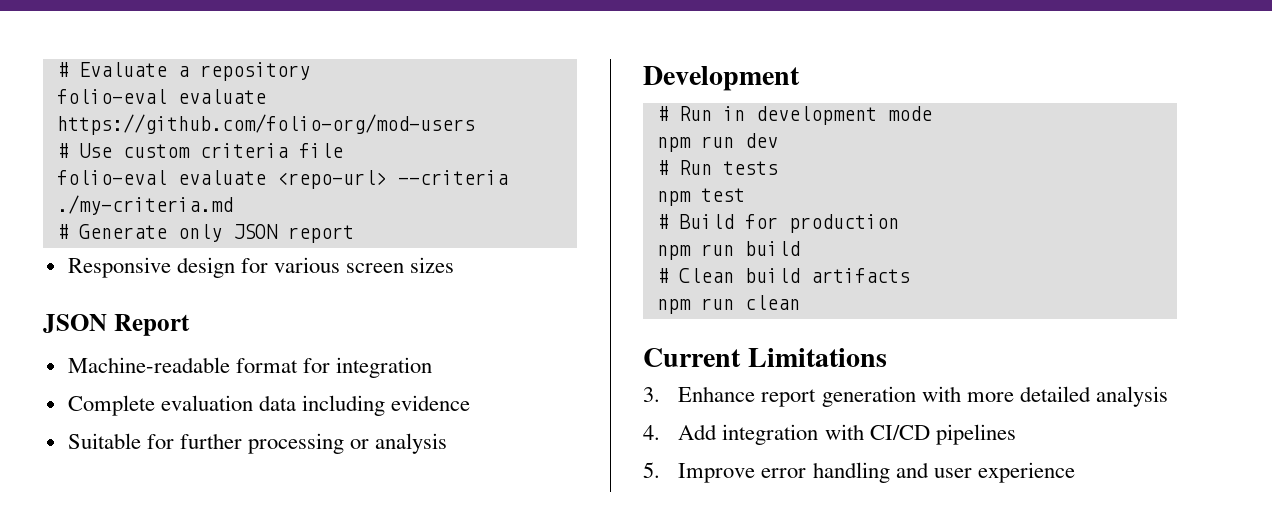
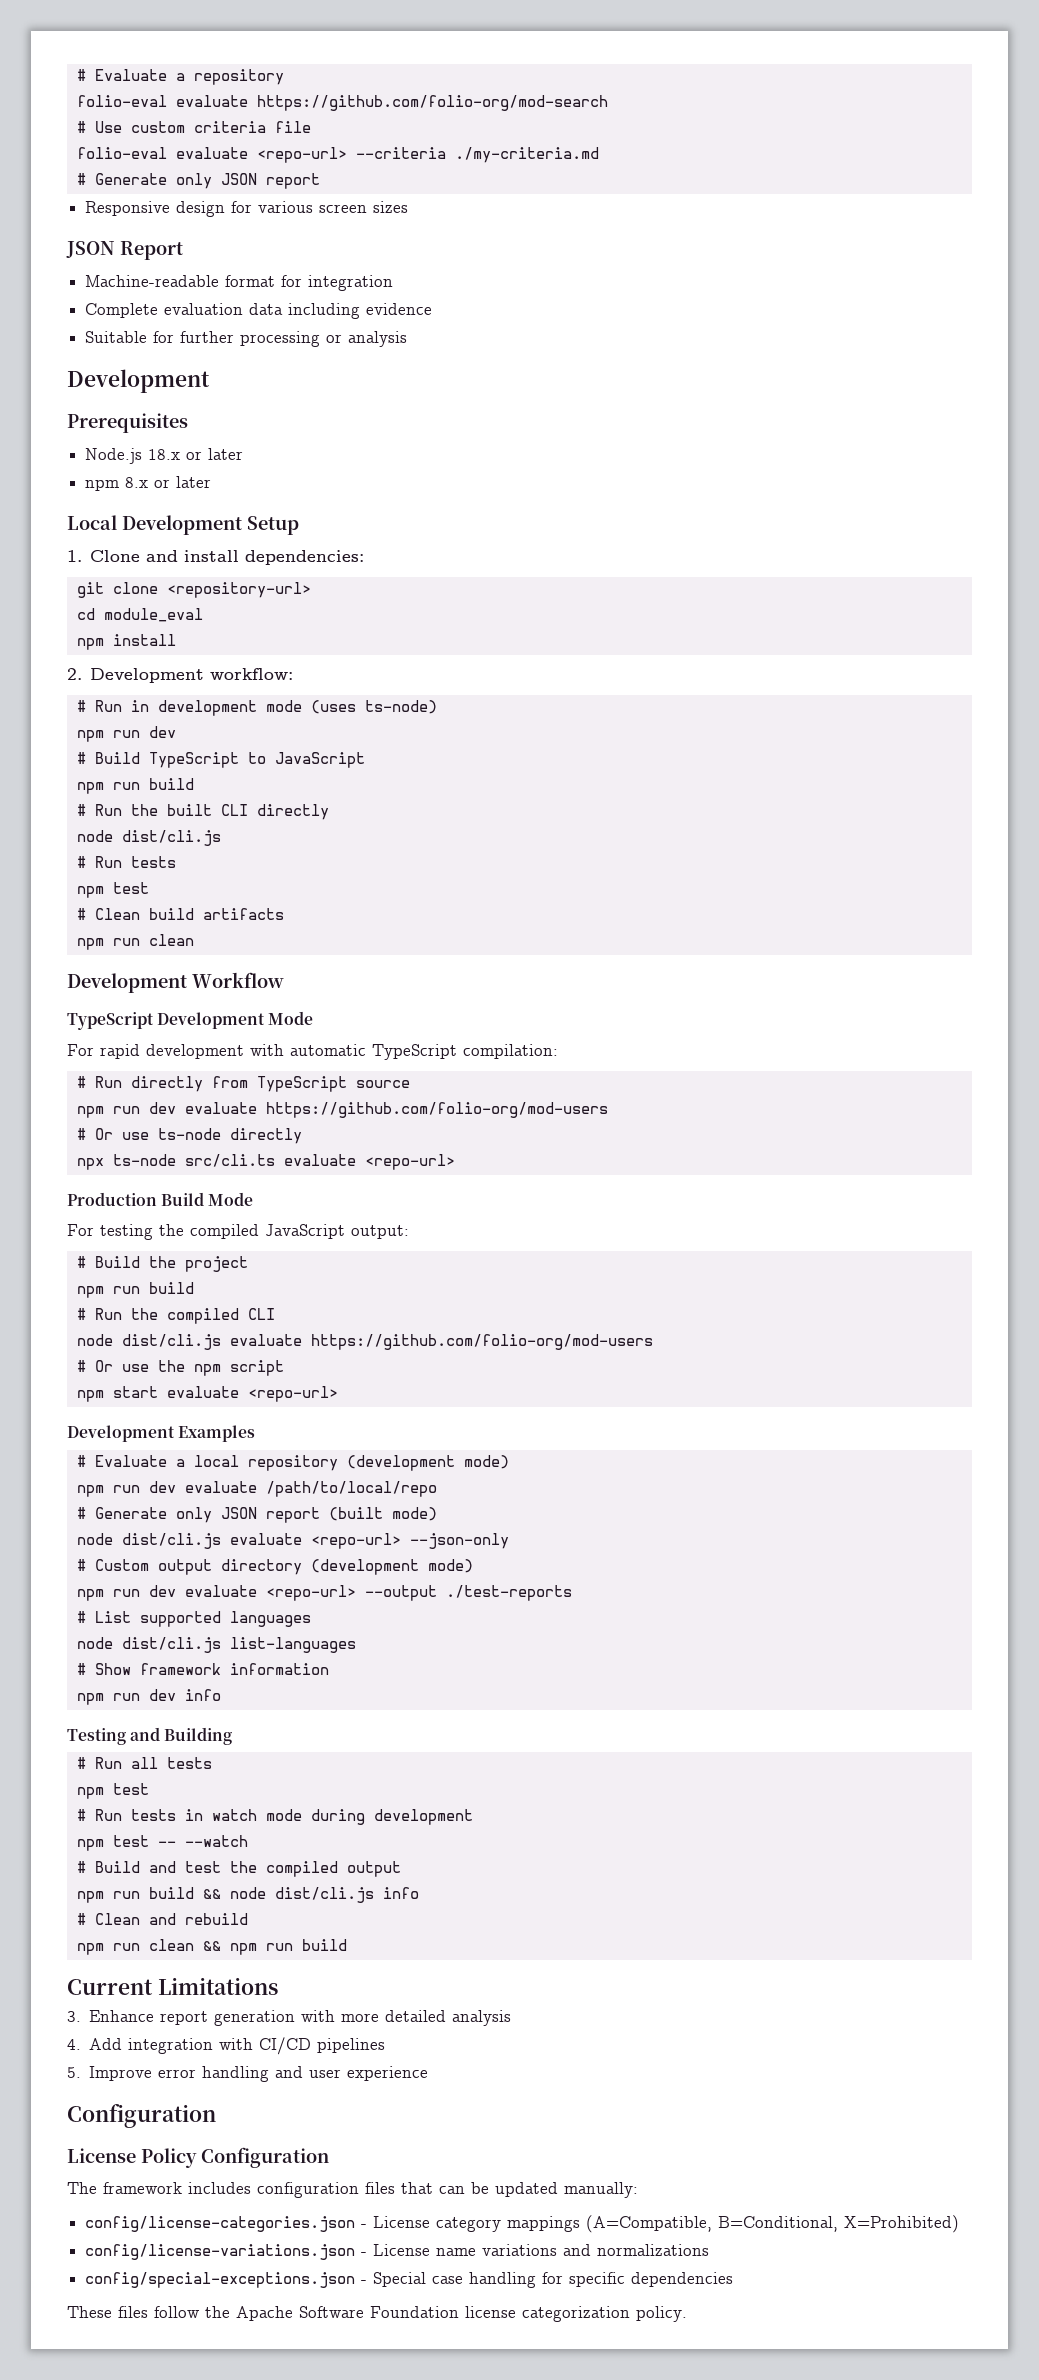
[56,114,475,135] https://github.com/folio-org/mod-users -> [256,95,608,111] https://github.com/folio-org/mod-search
(800, 78) none -> [67,413,188,433] [85,448,244,464] [85,476,212,491] [67,515,299,535] [67,550,365,565] [76,582,311,598] [76,608,203,622] [76,634,176,650] [67,668,294,683] // Prerequisites // Node.js 18.x or later // npm 8.x or later // Local Development Setup // 1. Clone and install dependencies: // git clone <repository-url> // cd module_eval // npm install // 2. Development workflow:
[656,133,778,152] // npm run dev -> [310,700,437,714] [76,726,176,742] [76,752,365,768] [76,778,194,794] [76,804,329,820] [76,830,221,846] (uses ts-node) // npm run dev // # Build TypeScript to JavaScript // npm run build // # Run the built CLI directly // node dist/cli.js
[656,214,899,233] [656,241,800,260] // # Build for production // npm run build -> (149, 888) none
(800, 302) none -> [67,972,284,993] [67,1011,314,1030] [67,1044,558,1060] [76,1076,410,1092] [76,1102,608,1118] [76,1128,302,1144] [76,1154,455,1170] [67,1192,254,1206] [67,1224,409,1240] [76,1256,248,1272] [76,1282,194,1298] [76,1308,275,1324] [76,1334,653,1350] [76,1360,284,1376] [76,1386,338,1402] [67,1425,256,1442] [76,1455,509,1471] [76,1481,437,1497] [76,1507,437,1523] [76,1533,509,1549] [76,1559,473,1575] [76,1585,572,1601] [76,1611,311,1627] [76,1637,356,1653] [76,1663,329,1675] [76,1689,221,1705] [67,1727,233,1745] [76,1757,212,1769] [76,1783,149,1799] [76,1809,473,1825] [76,1835,248,1851] [76,1861,401,1877] [76,1887,419,1903] [76,1913,248,1925] [76,1939,347,1955] // Development Workflow // TypeScript Development Mode // For rapid development with automatic TypeScript compilation: // # Run directly from TypeScript source // npm run dev evaluate https://github.com/folio-org/mod-users // # Or use ts-node directly // npx ts-node src/cli.ts evaluate <repo-url> // Production Build Mode // For testing the compiled JavaScript output: // # Build the project // npm run build // # Run the compiled CLI // node dist/cli.js evaluate https://github.com/folio-org/mod-users // # Or use the npm script // npm start evaluate <repo-url> // Development Examples // # Evaluate a local repository (development mode) // npm run dev evaluate /path/to/local/repo // # Generate only JSON report (built mode) // node dist/cli.js evaluate <repo-url> --json-only // # Custom output directory (development mode) // npm run dev evaluate <repo-url> --output ./test-reports // # List supported languages // node dist/cli.js list-languages // # Show framework information // npm run dev info // Testing and Building // # Run all tests // npm test // # Run tests in watch mode during development // npm test -- --watch // # Build and test the compiled output // npm run build && node dist/cli.js info // # Clean and rebuild // npm run clean && npm run build
(1075, 472) none -> [67,2104,216,2128] [67,2147,329,2168] [67,2182,638,2198] [85,2215,960,2233] [85,2244,710,2260] [85,2272,734,2288] [67,2306,687,2322] // Configuration // License Policy Configuration // The framework includes configuration files that can be updated manually: // config/license-categories.json - License category mappings (A=Compatible, B=Conditional, X=Prohibited) // config/license-variations.json - License name variations and normalizations // config/special-exceptions.json - Special case handling for specific dependencies // These files follow the Apache Software Foundation license categorization policy.

